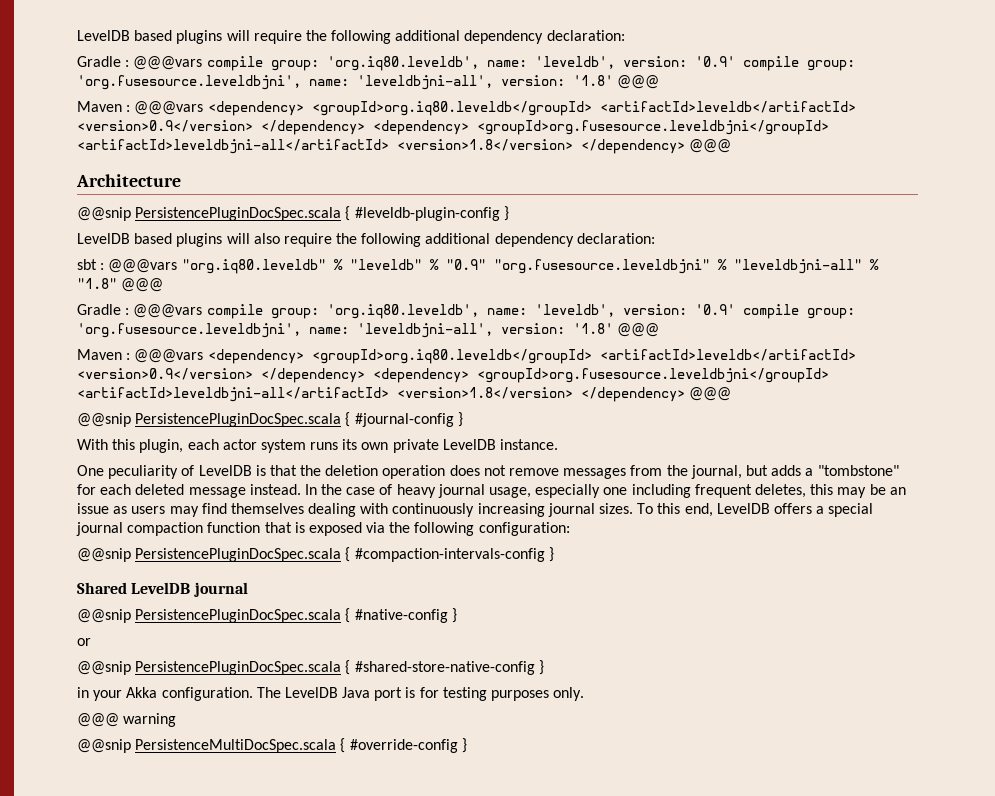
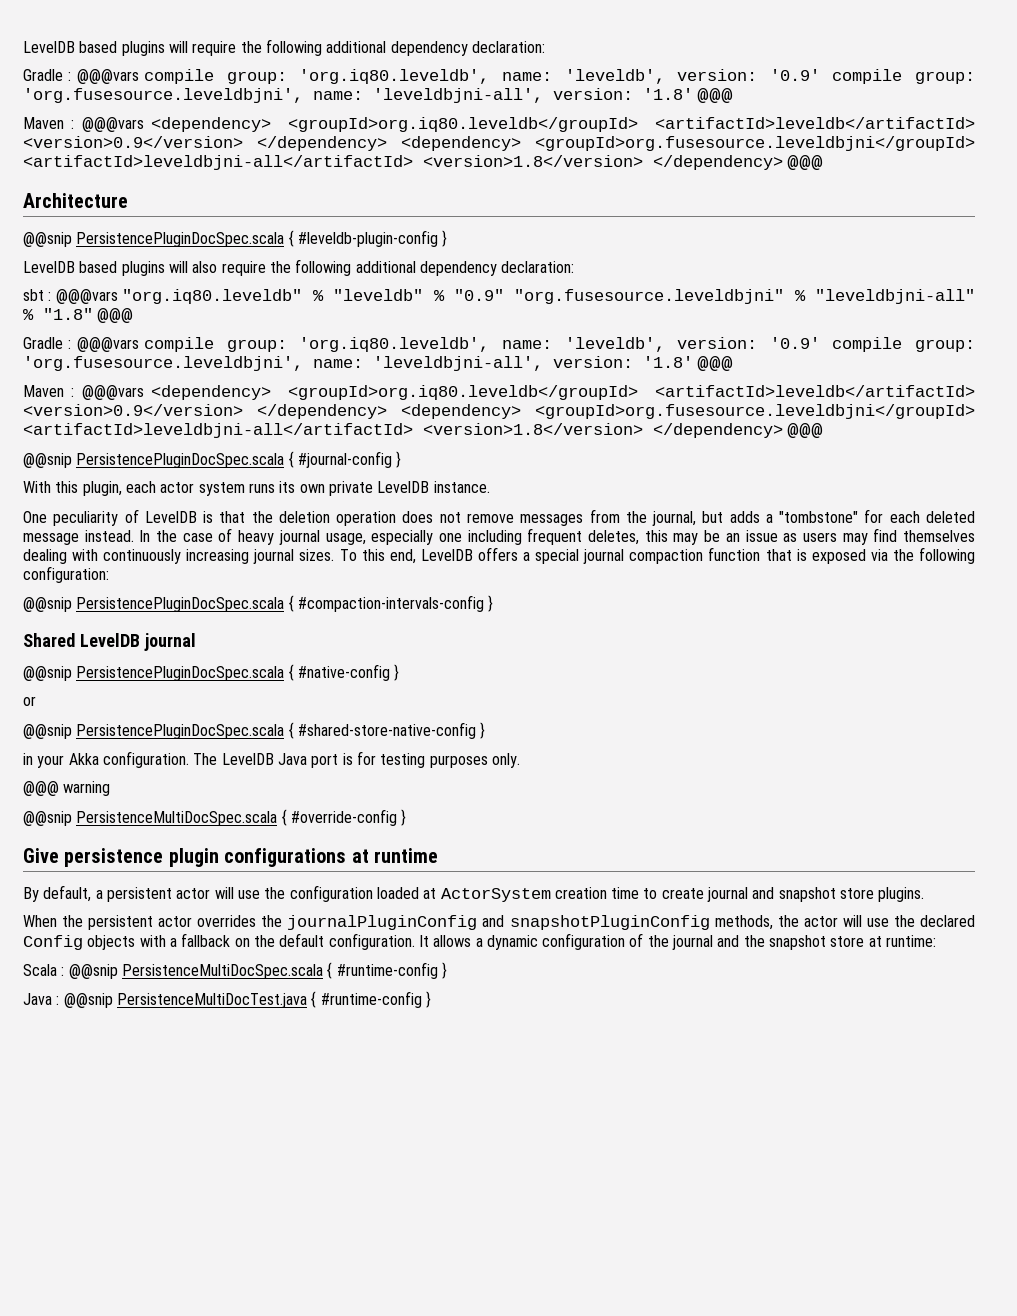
(467, 745) none -> [23,848,438,867] [23,885,925,902] [23,915,976,930] [23,933,937,950] [23,962,447,979] [23,991,431,1008] // Give persistence plugin configurations at runtime // By default, a persistent actor will use the configuration loaded at ActorSystem creation time to create journal and snapshot store plugins. // When the persistent actor overrides the journalPluginConfig and snapshotPluginConfig methods, the actor will use the declared Config objects with a fallback on the default configuration. It allows a dynamic configuration of the journal and the snapshot store at runtime: // Scala : @@snip PersistenceMultiDocSpec.scala { #runtime-config } // Java : @@snip PersistenceMultiDocTest.java { #runtime-config }

